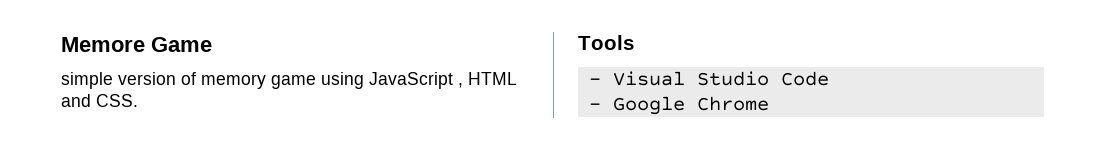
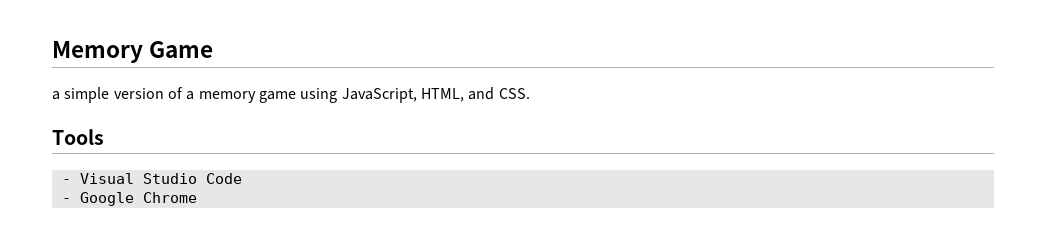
[61,37,145,52] Memore -> [52,41,143,63] Memory
(212, 44) none -> [52,91,60,100] a
(196, 78) none -> [186,91,195,100] a
[369,72,517,89] JavaScript , HTML -> [341,88,464,103] JavaScript, HTML,

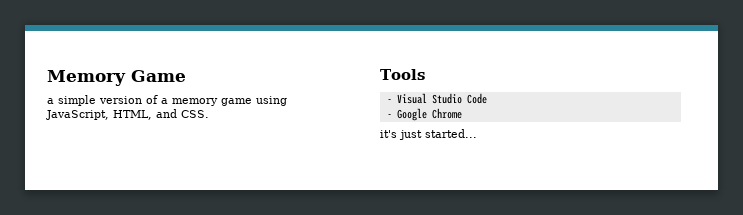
(197, 197) none -> [380,129,477,140] // it's just started...

